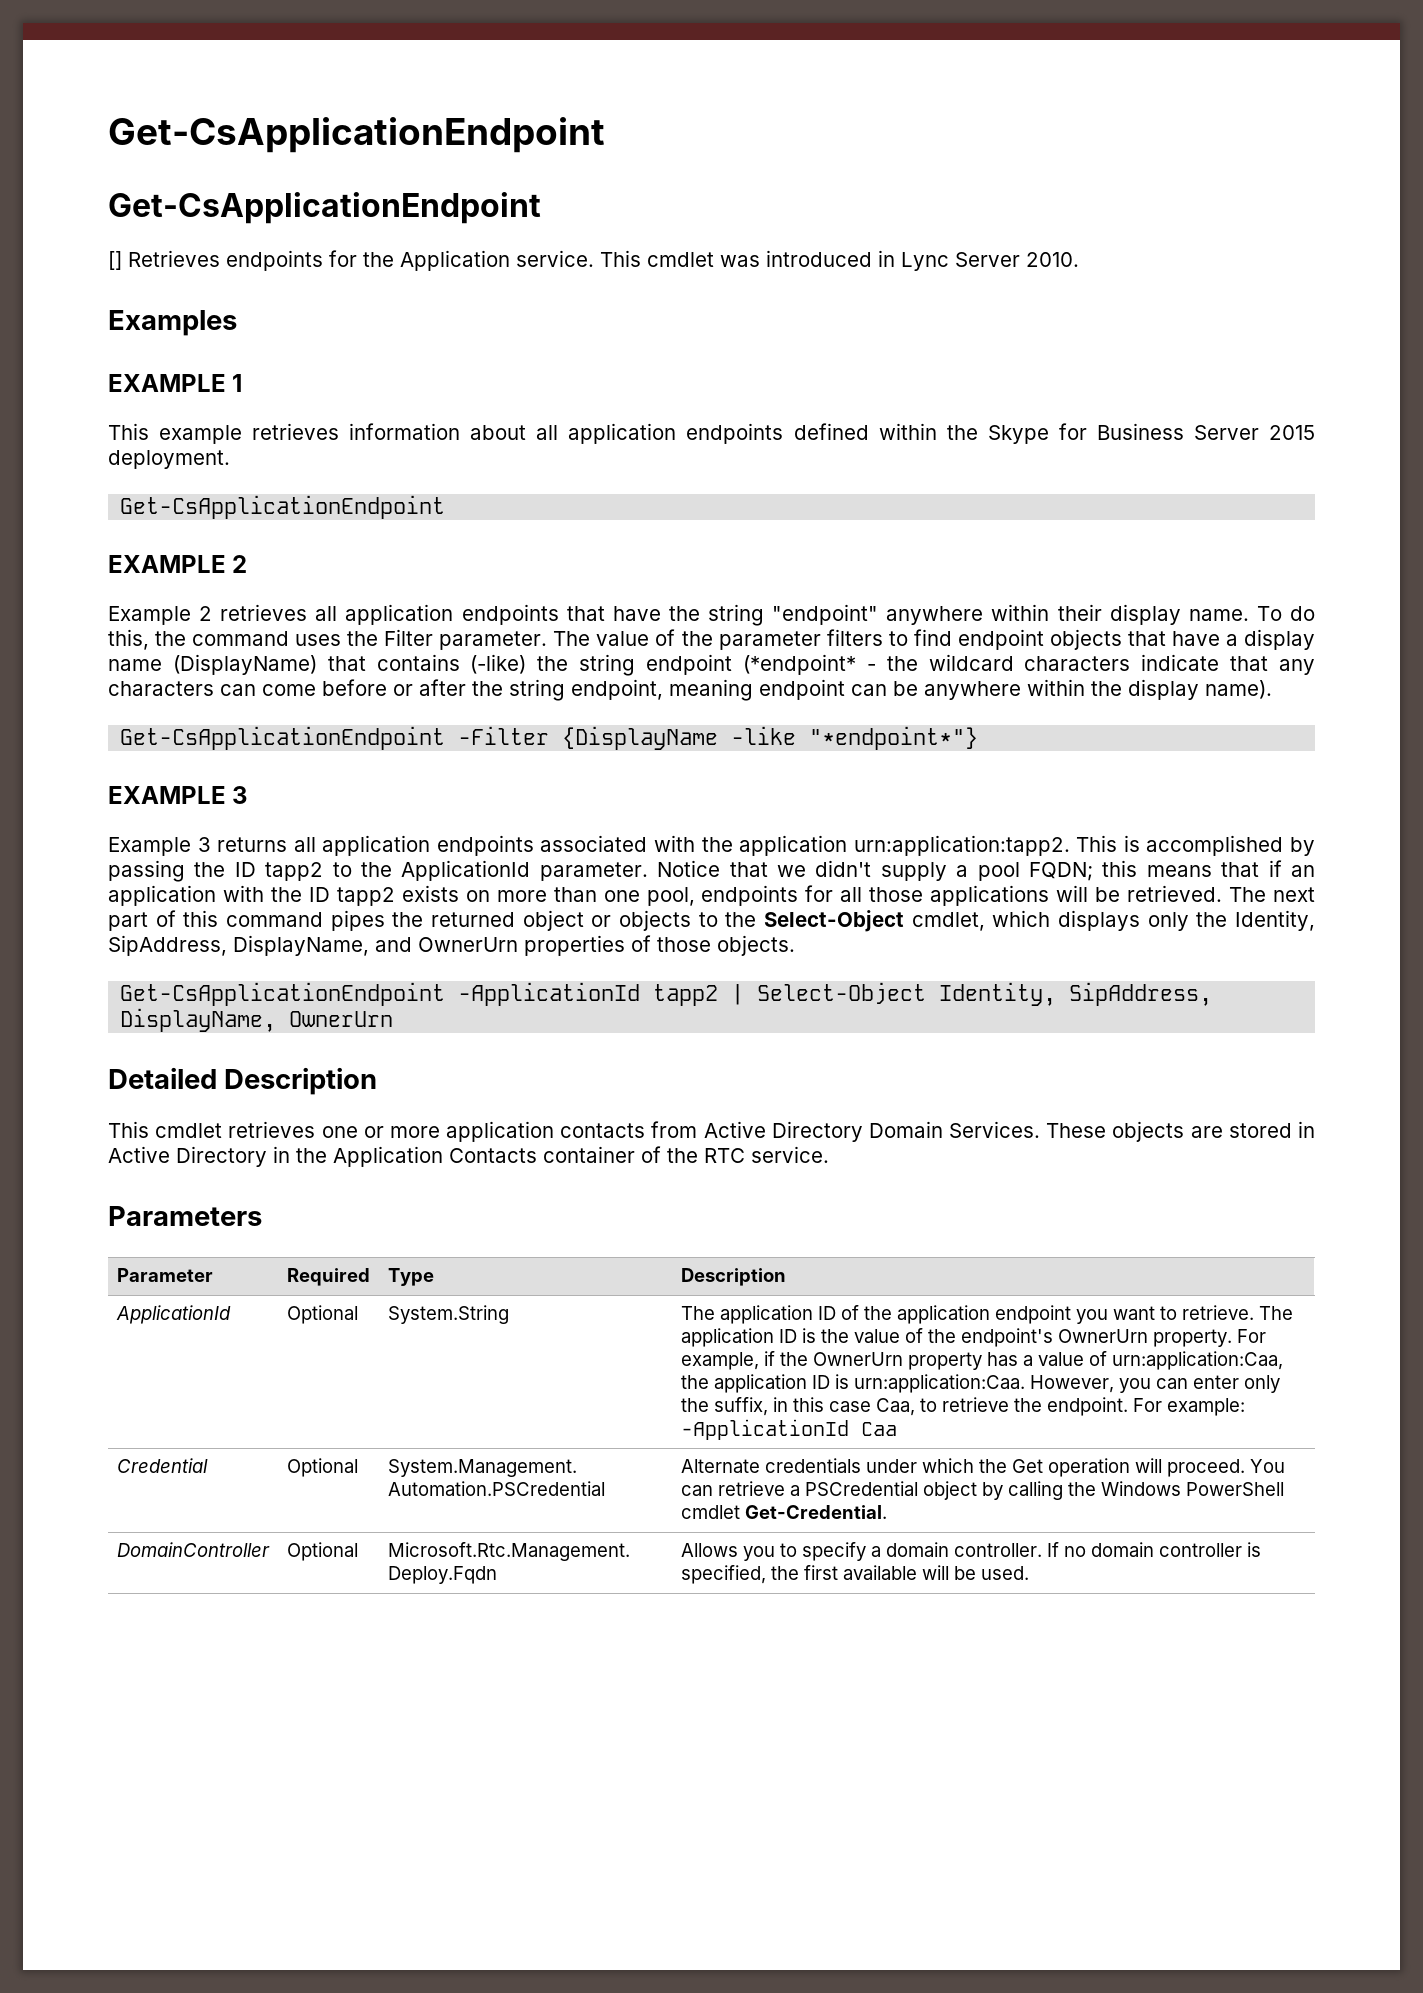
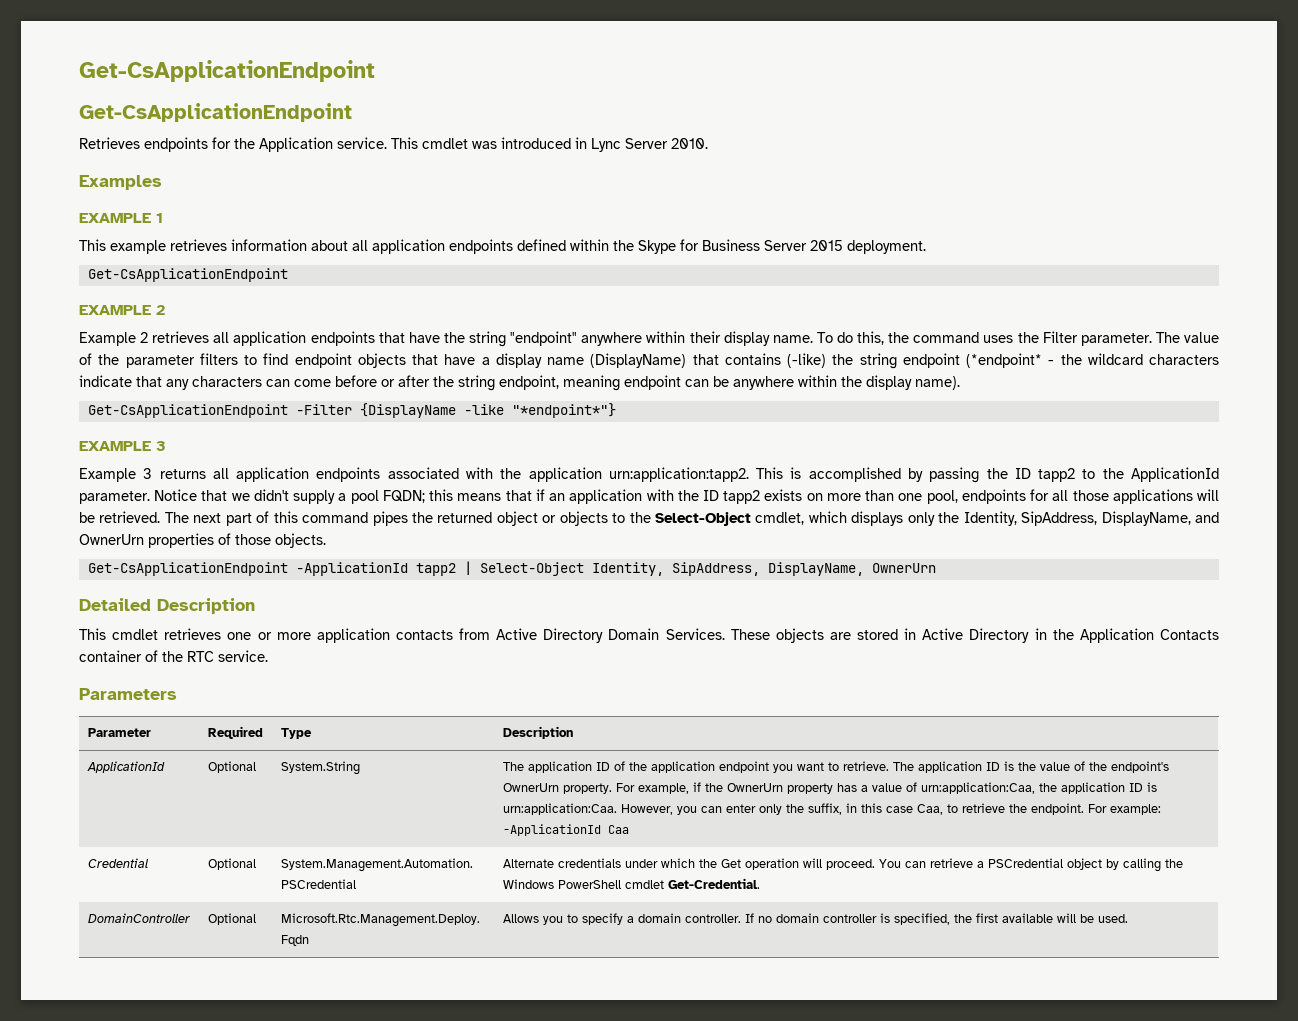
[108,251,122,270] [] -> (352, 112) none

